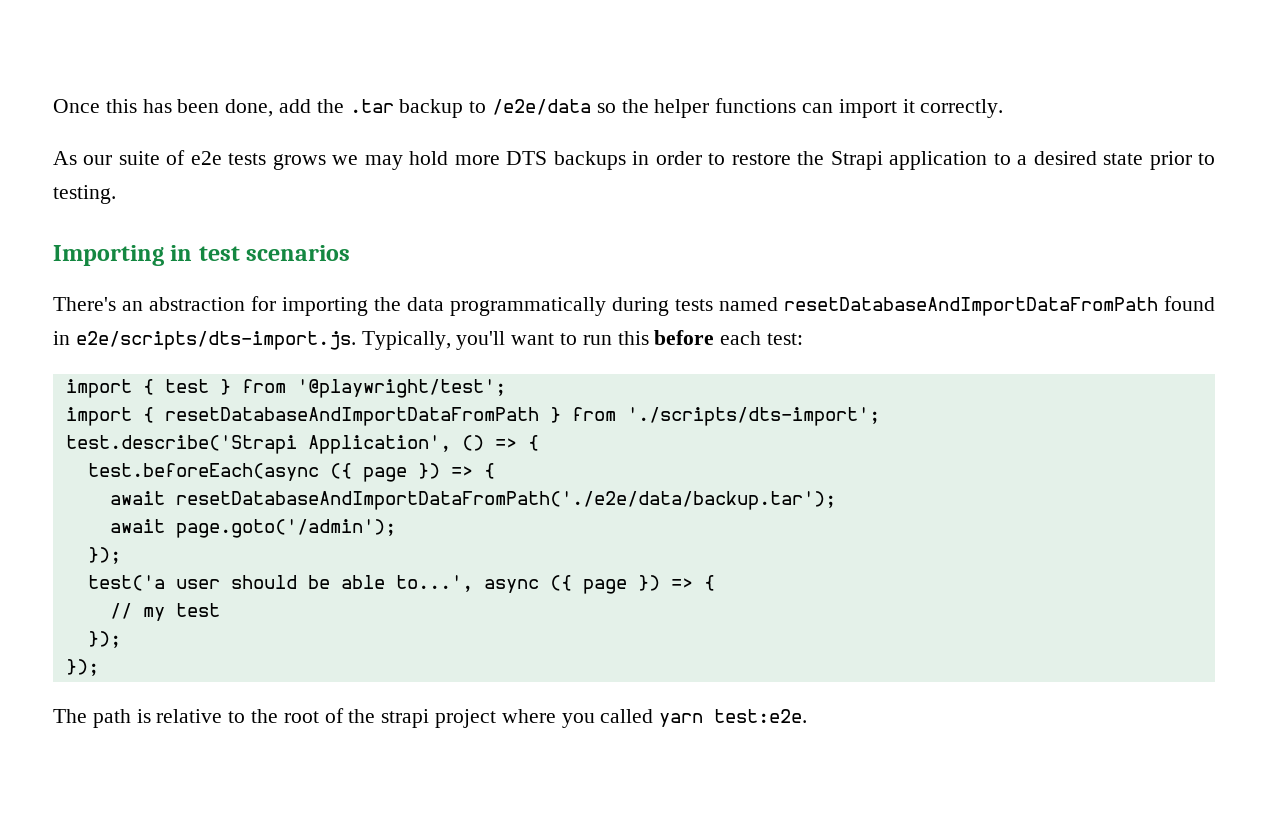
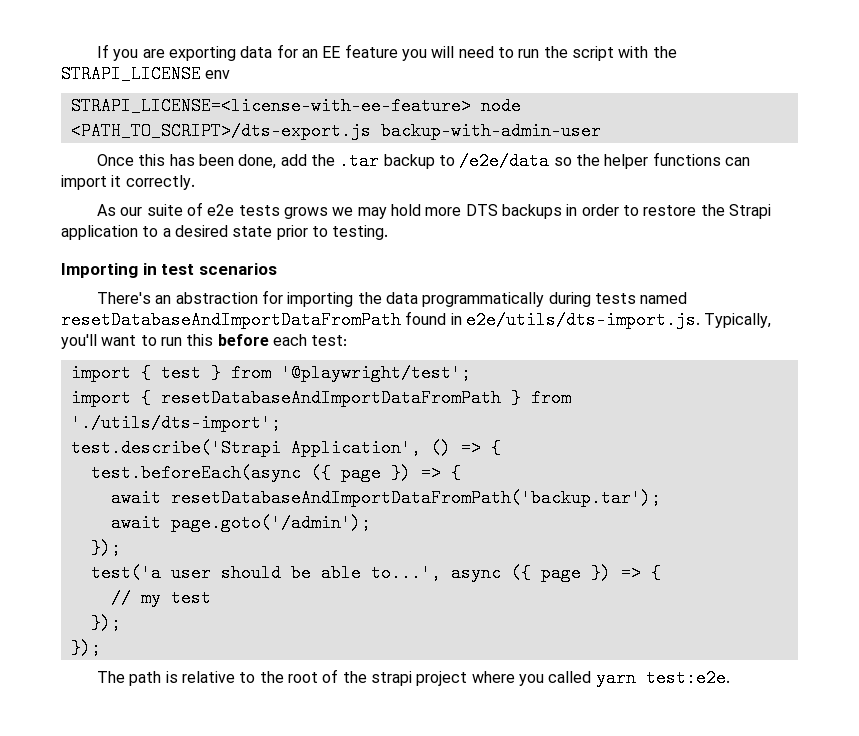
(53, 106) none -> [97,44,677,61] [61,65,231,83] [70,97,521,115] [70,122,601,140] If you are exporting data for an EE feature you will need to run the script with the STRAPI_LICENSE env // STRAPI_LICENSE=<license-with-ee-feature> node <PATH_TO_SCRIPT>/dts-export.js backup-with-admin-user //
[75,331,356,350] e2e/scripts/dts-import.js. -> [465,311,700,329] e2e/utils/dts-import.js.
[626,407,880,426] './scripts/dts-import'; -> [70,414,281,432] './utils/dts-import';
[175,491,836,510] resetDatabaseAndImportDataFromPath('./e2e/data/backup.tar'); -> [170,489,661,507] resetDatabaseAndImportDataFromPath('backup.tar');

